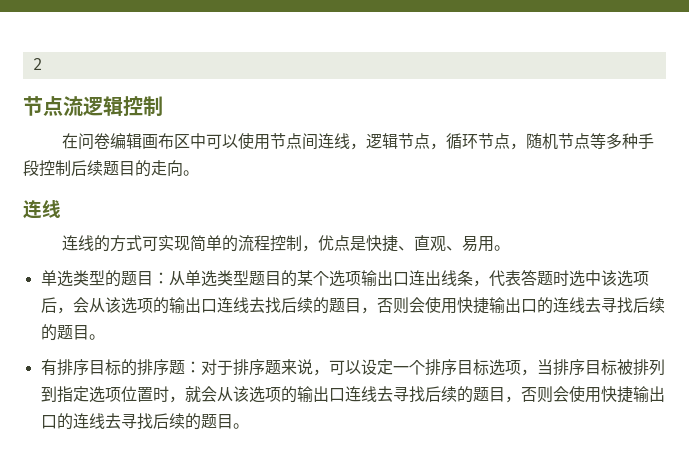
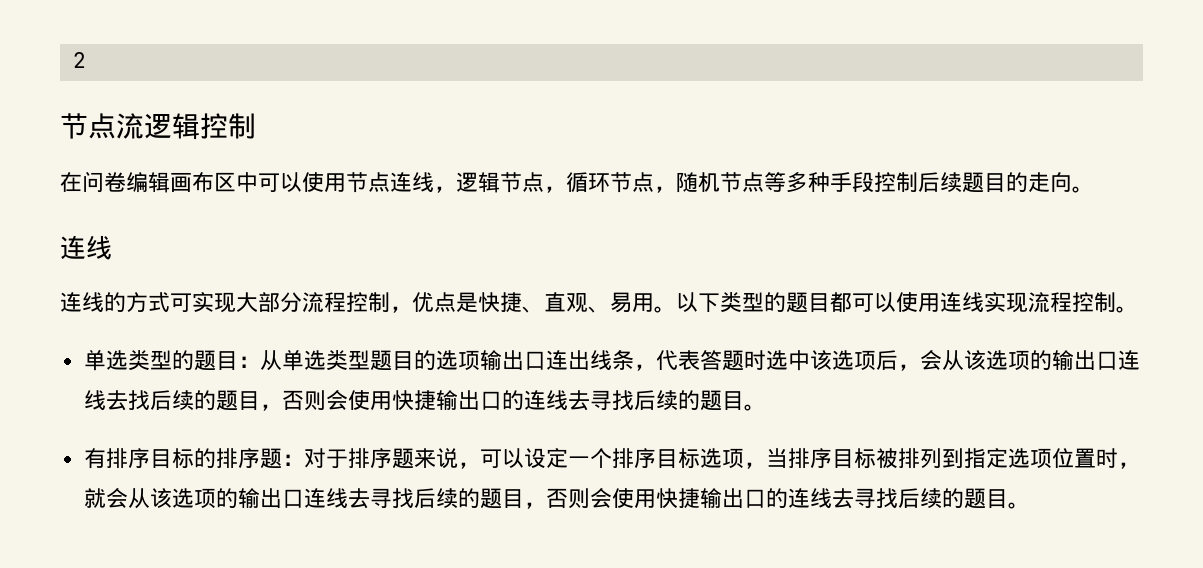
[301,133,318,150] 间 -> (390, 182) none
[189,235,238,252] 简单的 -> [236,292,302,312] 大部分
(510, 248) none -> [676,292,1138,313] 以下类型的题目都可以使用连线实现流程控制。
[296,270,329,286] 某个 -> (437, 360) none

